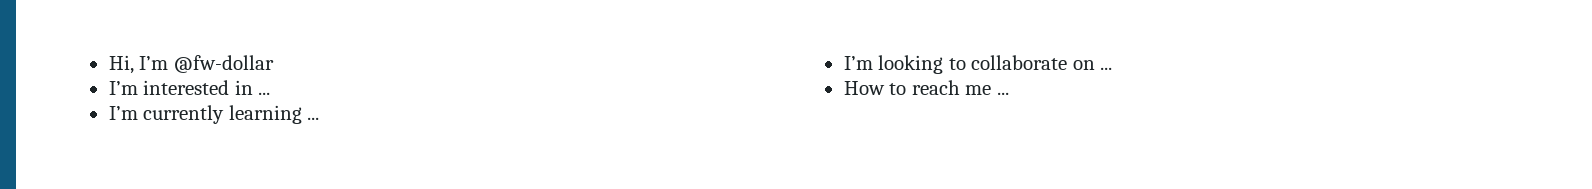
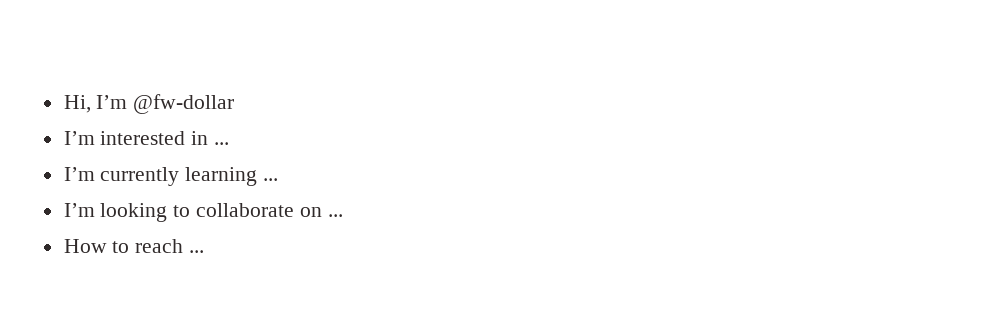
[965,85,992,95] me -> (184, 246) none

